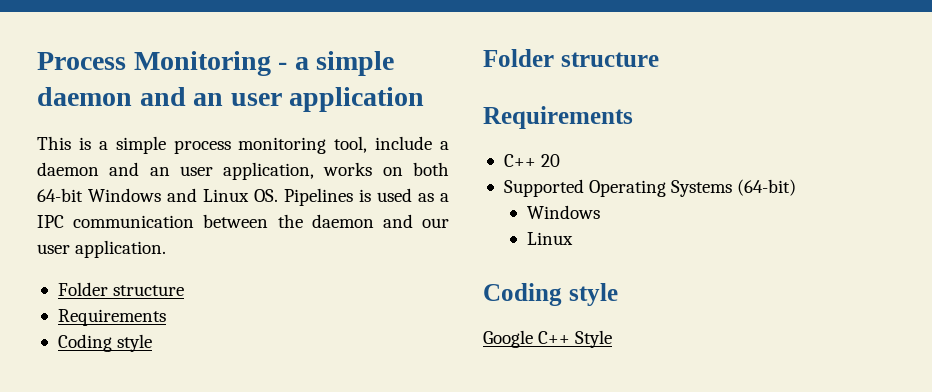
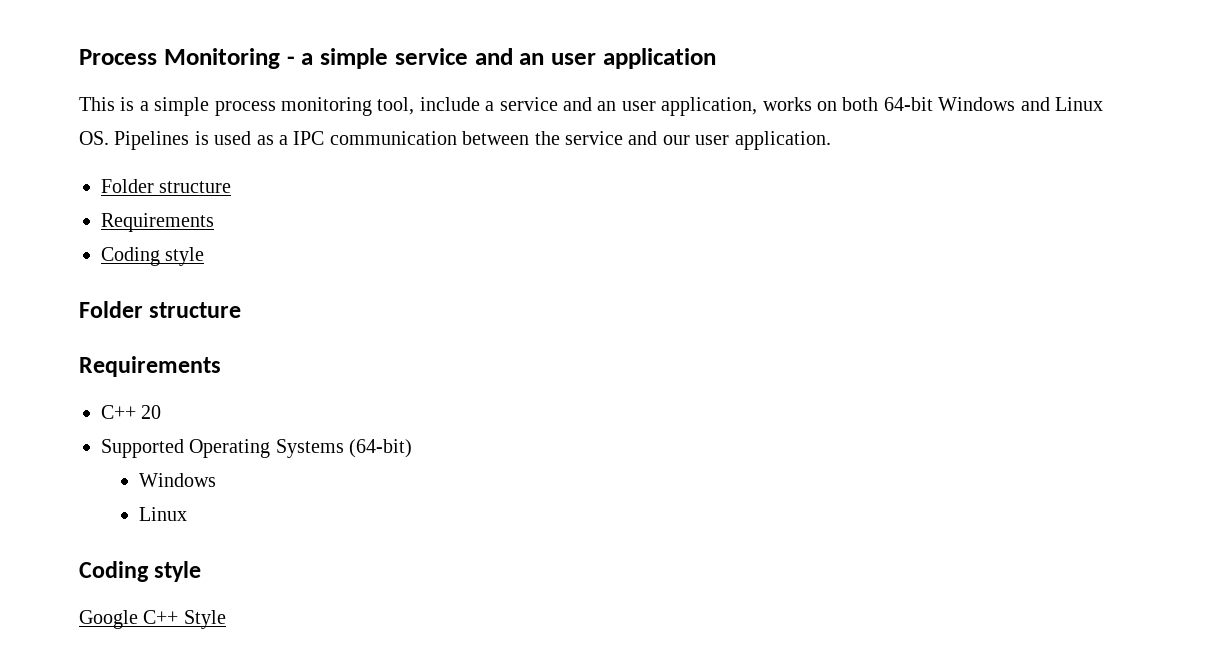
[37,87,132,106] daemon -> [394,48,468,65] service
[37,162,99,176] daemon -> [499,97,558,111] service
[311,214,374,228] daemon -> [565,131,623,145] service

